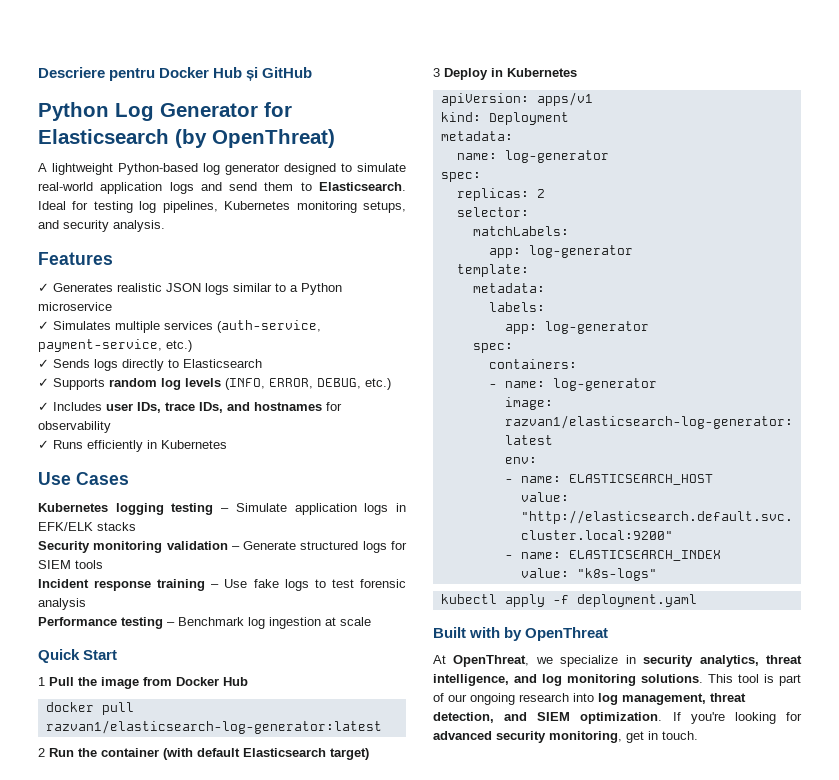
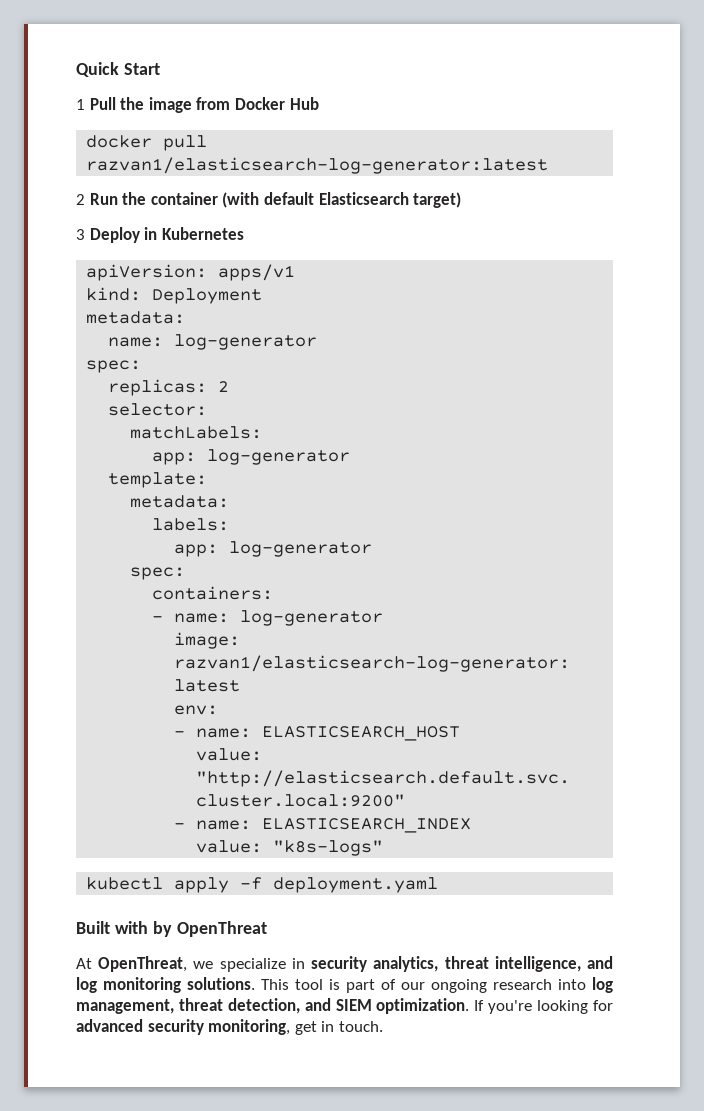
[38,67,313,81] [38,102,292,121] [38,129,335,148] [38,163,406,175] [38,182,406,194] [38,201,406,213] [38,220,165,232] [38,252,113,265] [38,283,342,295] [38,302,112,311] [38,320,321,333] [38,339,192,352] [38,359,262,371] [38,378,391,390] [38,402,342,413] [38,421,111,433] [38,440,227,452] [38,472,129,485] [38,503,406,515] [38,522,136,531] [38,541,407,553] [38,560,103,569] [38,579,406,591] [38,598,86,610] [38,617,371,629] Descriere pentru Docker Hub și GitHub // Python Log Generator for Elasticsearch (by OpenThreat) // A lightweight Python-based log generator designed to simulate real-world application logs and send them to Elasticsearch. Ideal for testing log pipelines, Kubernetes monitoring setups, and security analysis. // Features // ✓ Generates realistic JSON logs similar to a Python microservice // ✓ Simulates multiple services (auth-service, payment-service, etc.) // ✓ Sends logs directly to Elasticsearch // ✓ Supports random log levels (INFO, ERROR, DEBUG, etc.) // ✓ Includes user IDs, trace IDs, and hostnames for observability // ✓ Runs efficiently in Kubernetes // Use Cases // Kubernetes logging testing – Simulate application logs in EFK/ELK stacks // Security monitoring validation – Generate structured logs for SIEM tools // Incident response training – Use fake logs to test forensic analysis // Performance testing – Benchmark log ingestion at scale // -> (76, 69) none

